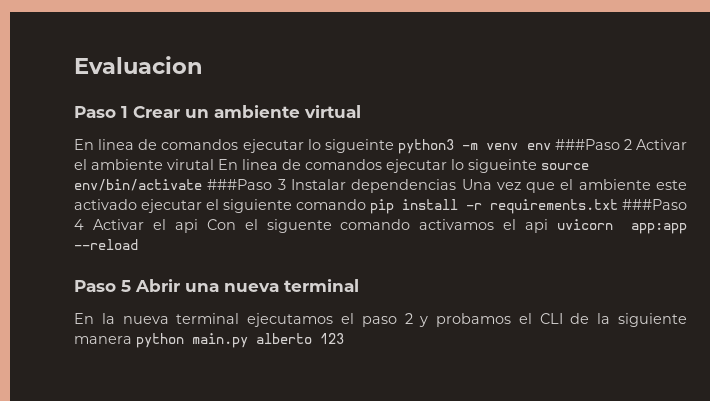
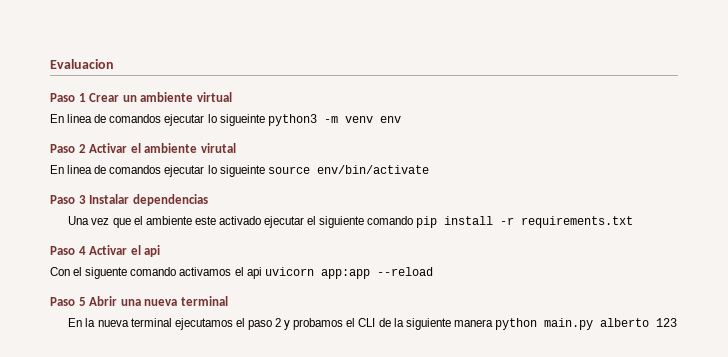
[554,139,620,150] ###Paso -> [50,144,75,153] // Paso
(214, 164) none -> (236, 148) //
[207,179,273,190] ###Paso -> [50,195,75,204] // Paso
(457, 186) none -> (208, 200) //
[622,199,687,210] ###Paso -> [50,246,75,255] // Paso
(198, 226) none -> (161, 251) //

